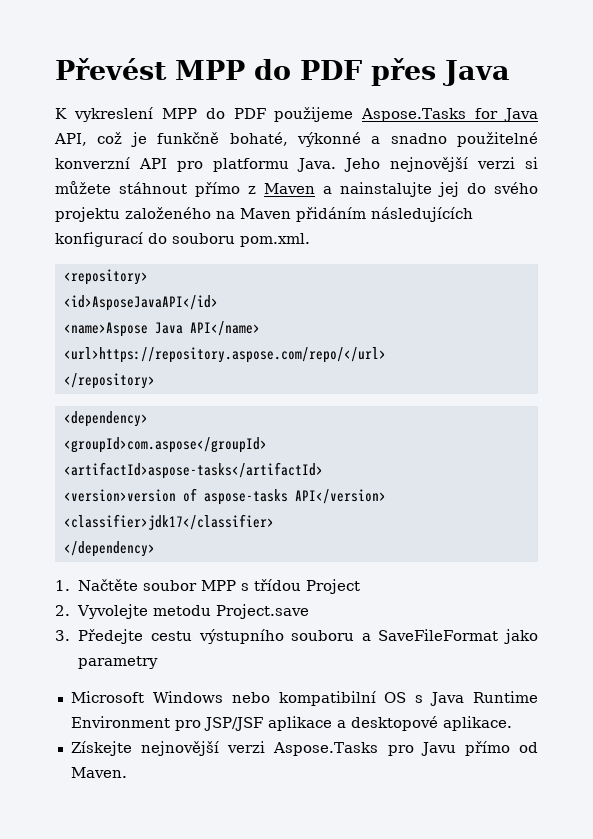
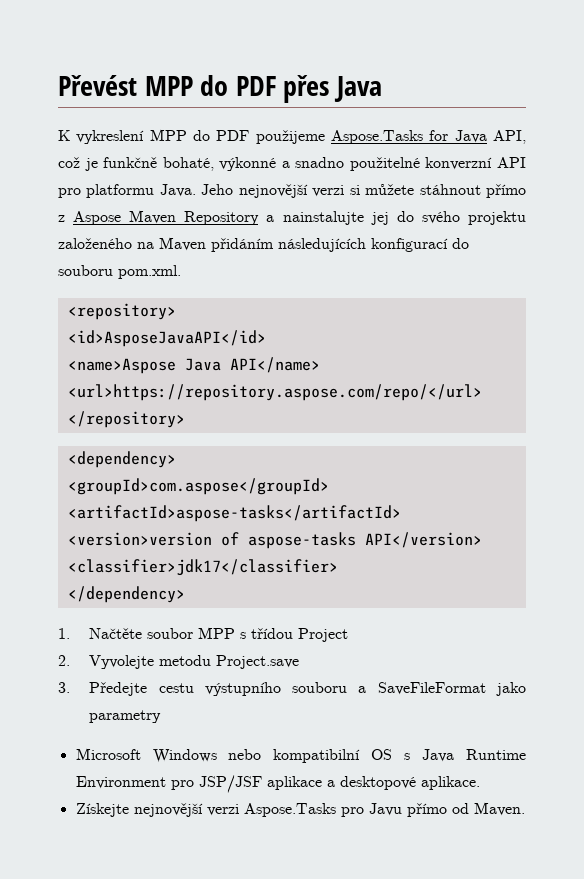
[264,183,315,194] Maven -> [73,210,260,225] Aspose Maven Repository

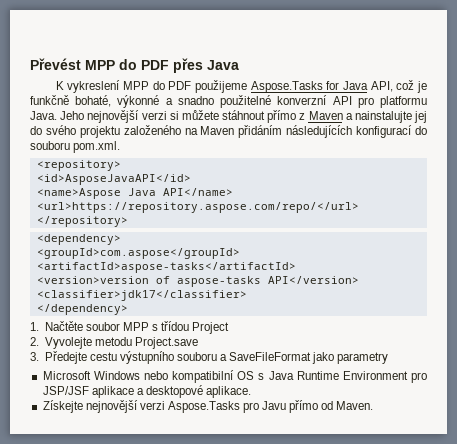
[73,210,260,225] Aspose Maven Repository -> [308,111,343,120] Maven

